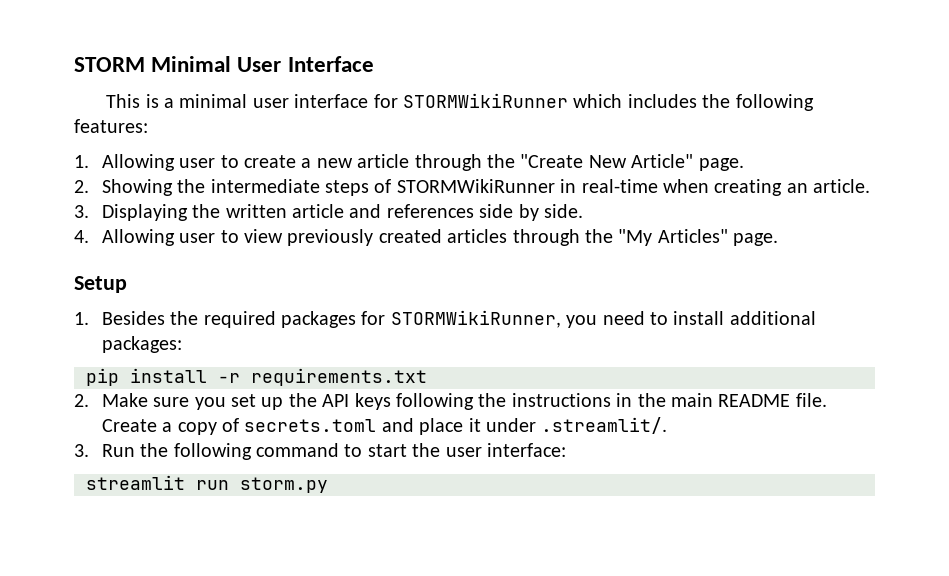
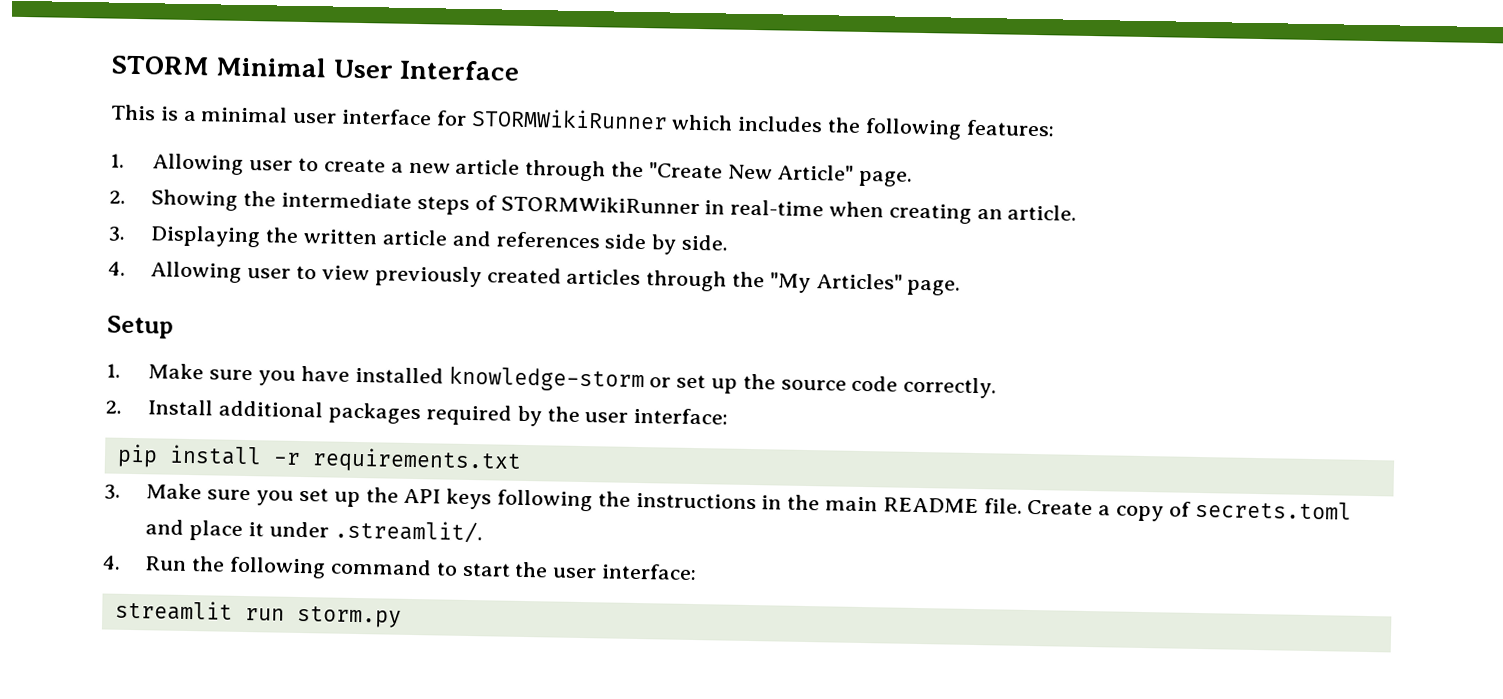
[101,310,816,328] [101,336,182,353] Besides the required packages for STORMWikiRunner, you need to install additional packages: -> [148,363,998,399] [105,399,729,427] Make sure you have installed knowledge-storm or set up the source code correctly. // 2. Install additional packages required by the user interface:
[74,394,89,407] 2. -> [104,484,121,500] 3.
[74,444,89,457] 3. -> [102,555,121,570] 4.

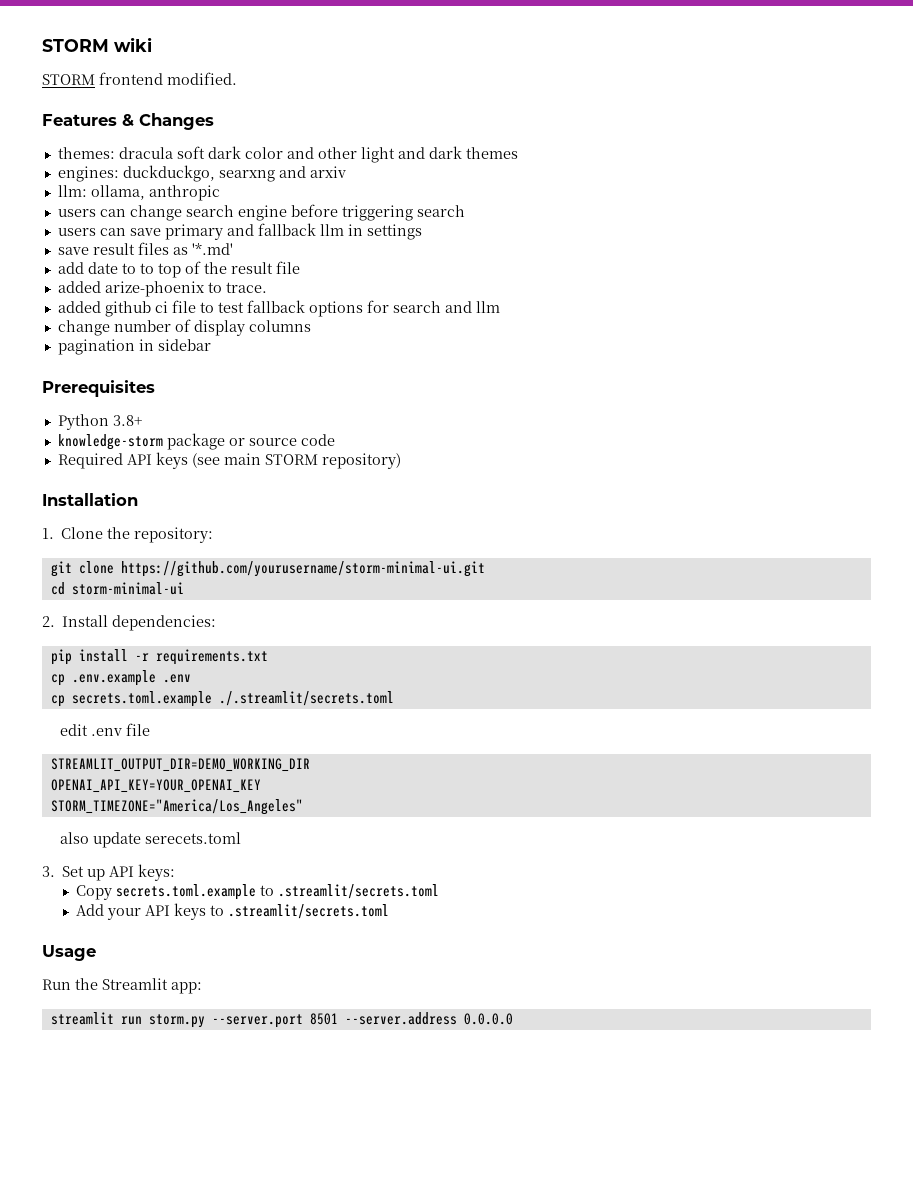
[111,55,520,81] [110,104,1055,140] [110,153,914,187] [109,189,1078,224] [108,225,729,255] [108,261,962,296] [107,315,174,339] [106,363,998,399] [105,399,729,427] [116,443,522,474] [104,483,1352,522] [145,519,483,544] [102,555,697,581] STORM Minimal User Interface // This is a minimal user interface for STORMWikiRunner which includes the following features: // 1. Allowing user to create a new article through the "Create New Article" page. // 2. Showing the intermediate steps of STORMWikiRunner in real-time when creating an article. // 3. Displaying the written article and references side by side. // 4. Allowing user to view previously created articles through the "My Articles" page. // Setup // 1. Make sure you have installed knowledge-storm or set up the source code correctly. // 2. Install additional packages required by the user interface: // pip install -r requirements.txt // 3. Make sure you set up the API keys following the instructions in the main README file. Create a copy of secrets.toml and place it under .streamlit/. // 4. Run the following command to start the user interface: -> [42,37,152,52] [42,72,237,85] [42,113,214,130] [57,146,518,163] [57,165,346,182] [57,185,220,201] [57,204,465,221] [57,223,422,240] [57,242,233,255] [57,261,300,278] [57,281,267,297] [57,300,500,317] [57,319,311,336] [57,339,211,355] [42,380,155,397] [57,414,142,430] [57,433,335,450] [57,452,401,469] [42,493,138,506] [42,527,214,543] [50,561,485,577] [50,582,184,595] [42,615,217,631] [50,649,268,665] [50,670,191,686] [50,691,394,707] [60,723,151,736] [50,758,310,772] [50,779,261,793] [50,799,303,815] [60,832,242,848] [42,864,176,881] [76,884,440,900] [76,903,390,920] [42,945,96,961] [42,978,202,994] STORM wiki // STORM frontend modified. // Features & Changes // themes: dracula soft dark color and other light and dark themes // engines: duckduckgo, searxng and arxiv // llm: ollama, anthropic // users can change search engine before triggering search // users can save primary and fallback llm in settings // save result files as '*.md' // add date to to top of the result file // added arize-phoenix to trace. // added github ci file to test fallback options for search and llm // change number of display columns // pagination in sidebar // Prerequisites // Python 3.8+ // knowledge-storm package or source code // Required API keys (see main STORM repository) // Installation // 1. Clone the repository: // git clone https://github.com/yourusername/storm-minimal-ui.git // cd storm-minimal-ui // 2. Install dependencies: // pip install -r requirements.txt // cp .env.example .env // cp secrets.toml.example ./.streamlit/secrets.toml // edit .env file // STREAMLIT_OUTPUT_DIR=DEMO_WORKING_DIR // OPENAI_API_KEY=YOUR_OPENAI_KEY // STORM_TIMEZONE="America/Los_Angeles" // also update serecets.toml // 3. Set up API keys: // Copy secrets.toml.example to .streamlit/secrets.toml // Add your API keys to .streamlit/secrets.toml // Usage // Run the Streamlit app:
(402, 616) none -> [211,1012,513,1028] --server.port 8501 --server.address 0.0.0.0

